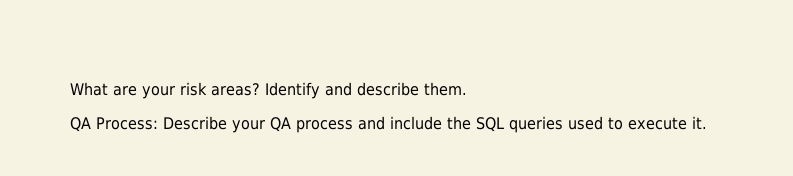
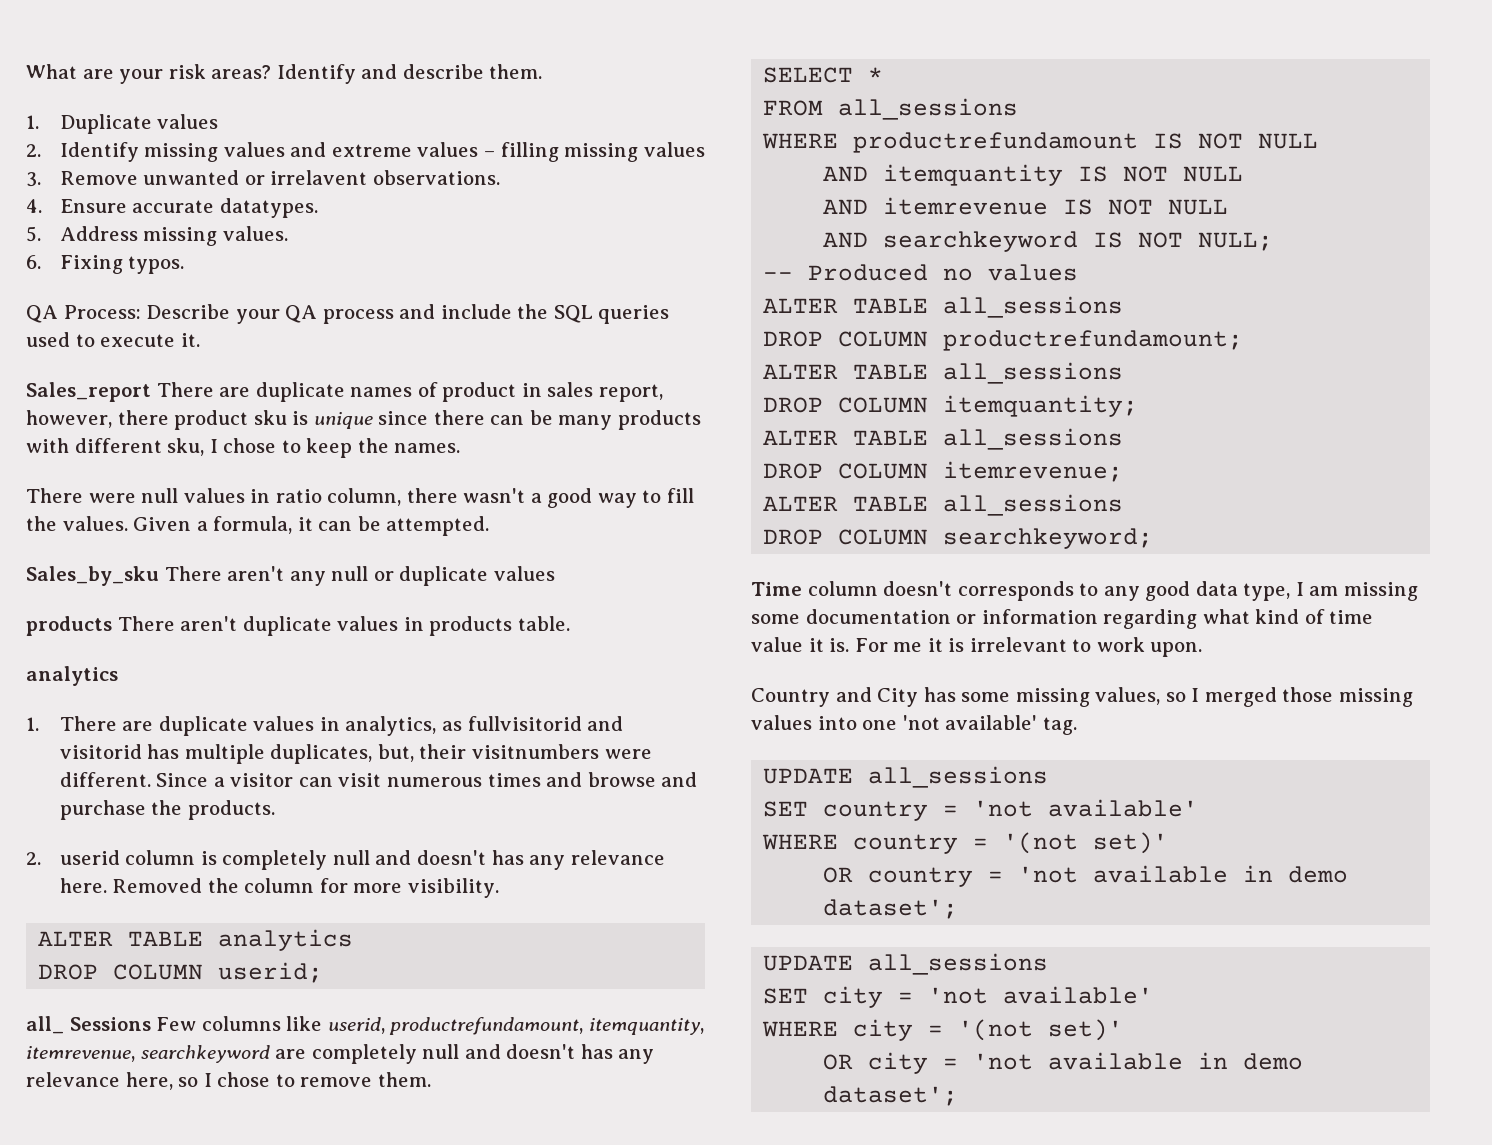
(467, 89) none -> [26,114,219,134] [26,142,705,162] [26,170,500,187] [26,198,318,218] [26,226,288,246] [26,255,185,274] // 1. Duplicate values // 2. Identify missing values and extreme values – filling missing values // 3. Remove unwanted or irrelavent observations. // 4. Ensure accurate datatypes. // 5. Address missing values. // 6. Fixing typos.
(707, 122) none -> [26,382,663,402] [26,410,701,430] [26,438,461,458] [26,488,694,508] [26,516,490,536] [26,566,555,586] [26,616,570,636] [26,666,118,686] [26,716,624,736] [59,744,652,764] [59,772,698,787] [59,800,275,820] [26,850,665,870] [59,878,500,898] [38,929,354,951] [38,962,324,983] [26,1016,704,1035] [26,1044,655,1064] [26,1072,431,1090] [763,67,884,83] [763,98,1019,120] [762,132,1319,153] [823,164,1244,186] [823,197,1229,215] [823,231,1274,252] [763,264,1079,281] [763,296,1124,318] [763,330,1244,351] [763,362,1124,384] [763,395,1139,417] [763,428,1124,450] [763,461,1124,482] [763,494,1124,516] [763,528,1154,549] [751,581,1418,601] [751,609,1374,629] [751,637,1203,657] [751,687,1413,707] [751,715,1077,735] [763,766,1049,788] [763,799,1199,821] [762,832,1169,854] [823,865,1349,887] [823,899,959,919] [763,953,1049,975] [763,986,1154,1008] [762,1019,1124,1041] [823,1052,1304,1074] [823,1086,959,1106] // Sales_report There are duplicate names of product in sales report, however, there product sku is unique since there can be many products with different sku, I chose to keep the names. // There were null values in ratio column, there wasn't a good way to fill the values. Given a formula, it can be attempted. // Sales_by_sku There aren't any null or duplicate values // products There aren't duplicate values in products table. // analytics // 1. There are duplicate values in analytics, as fullvisitorid and visitorid has multiple duplicates, but, their visitnumbers were different. Since a visitor can visit numerous times and browse and purchase the products. // 2. userid column is completely null and doesn't has any relevance here. Removed the column for more visibility. // ALTER TABLE analytics // DROP COLUMN userid; // all_ Sessions Few columns like userid, productrefundamount, itemquantity, itemrevenue, searchkeyword are completely null and doesn't has any relevance here, so I chose to remove them. // SELECT * // FROM all_sessions // WHERE productrefundamount IS NOT NULL // AND itemquantity IS NOT NULL // AND itemrevenue IS NOT NULL // AND searchkeyword IS NOT NULL; // -- Produced no values // ALTER TABLE all_sessions // DROP COLUMN productrefundamount; // ALTER TABLE all_sessions // DROP COLUMN itemquantity; // ALTER TABLE all_sessions // DROP COLUMN itemrevenue; // ALTER TABLE all_sessions // DROP COLUMN searchkeyword; // Time column doesn't corresponds to any good data type, I am missing some documentation or information regarding what kind of time value it is. For me it is irrelevant to work upon. // Country and City has some missing values, so I merged those missing values into one 'not available' tag. // UPDATE all_sessions // SET country = 'not available' // WHERE country = '(not set)' // OR country = 'not available in demo dataset'; // UPDATE all_sessions // SET city = 'not available' // WHERE city = '(not set)' // OR city = 'not available in demo dataset';

